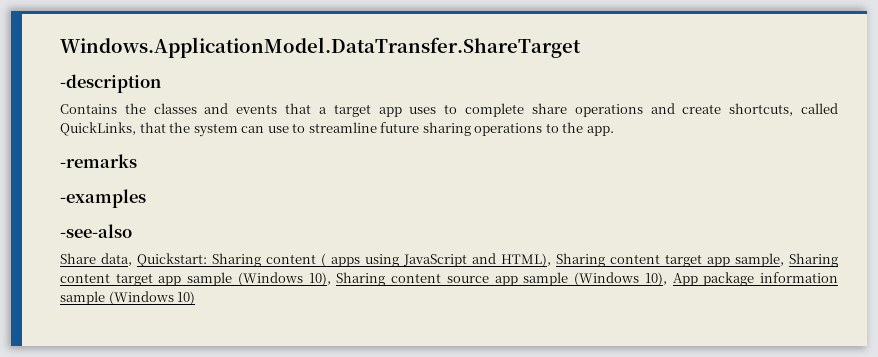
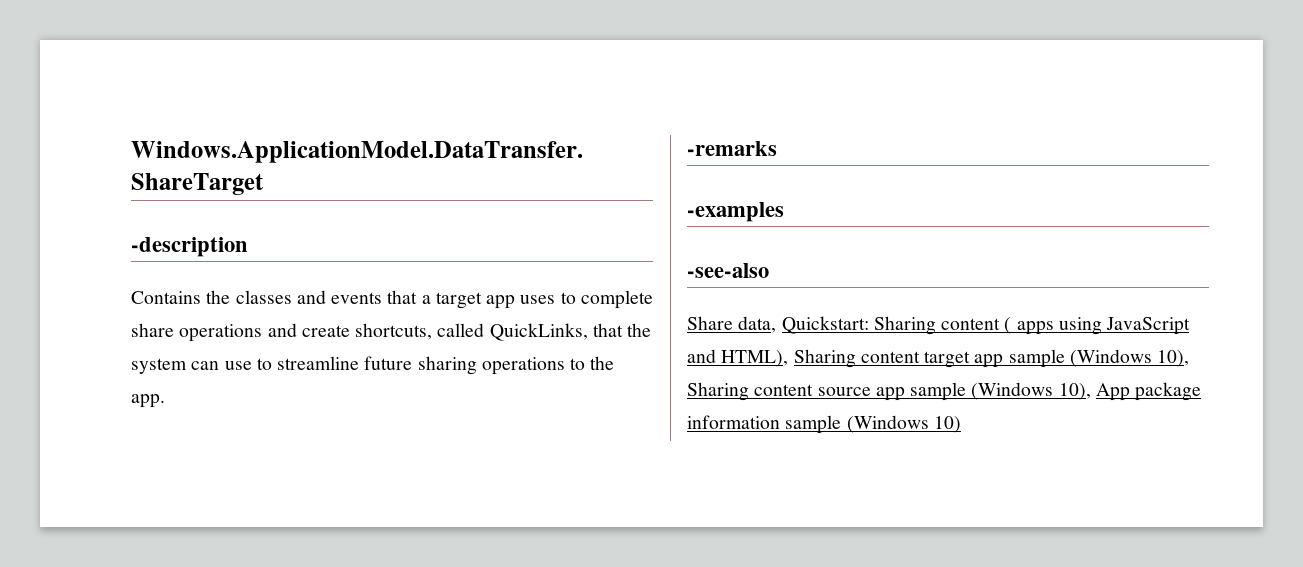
[735,253,838,267] [60,273,182,286] sample, Sharing content target app -> (1004, 361) none

